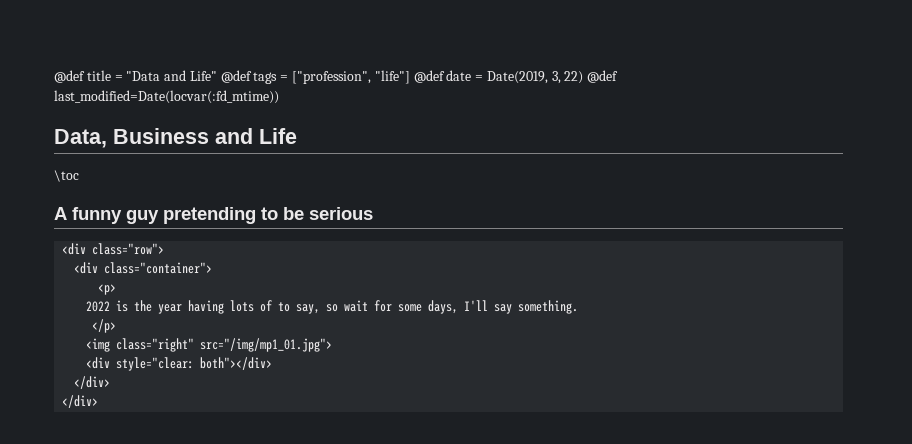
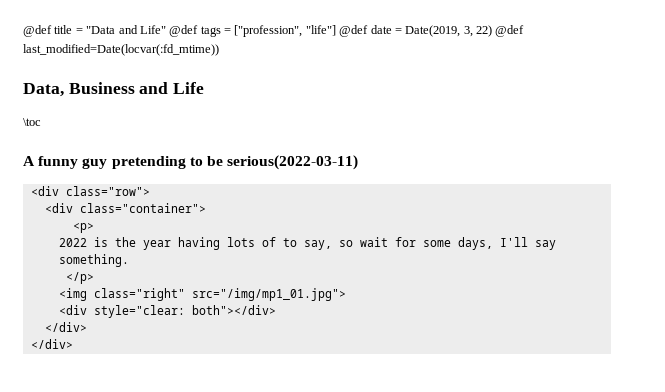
[309,207,373,220] serious -> [227,155,359,170] serious(2022-03-11)

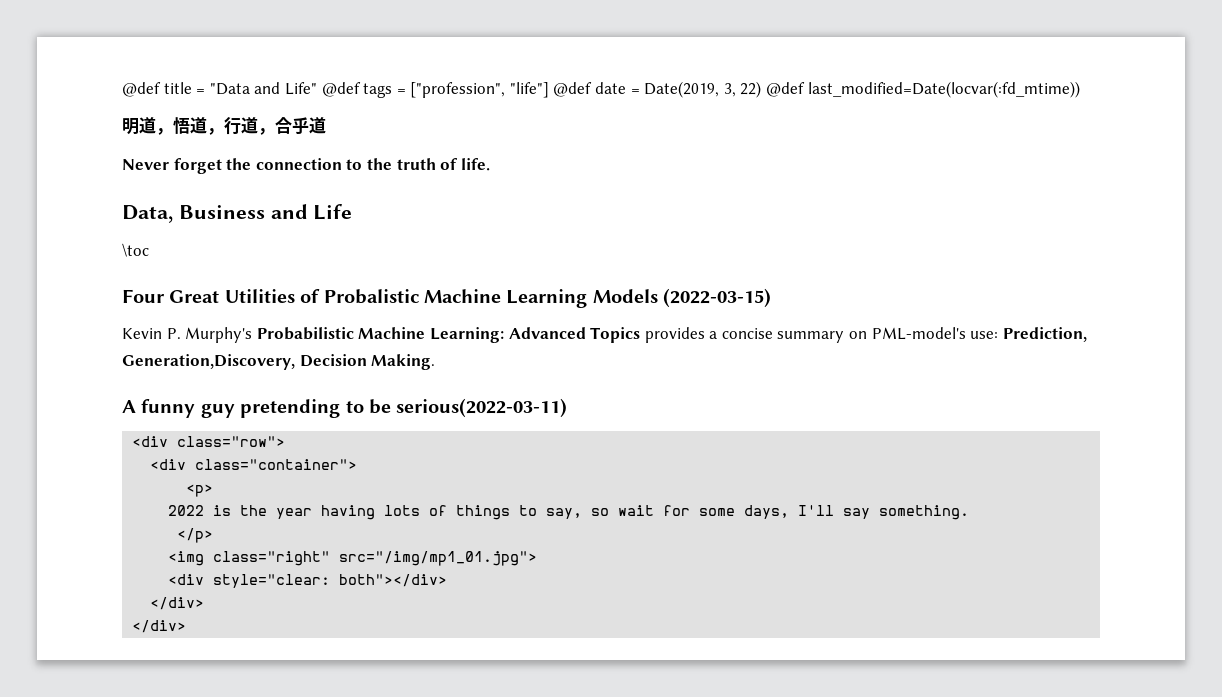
(219, 50) none -> [122,117,326,135] [122,158,490,174] // 明道，悟道，行道，合乎道 // Never forget the connection to the truth of life.
(41, 122) none -> [122,288,772,308] [122,327,1087,343] [122,354,436,370] // Four Great Utilities of Probalistic Machine Learning Models (2022-03-15) // Kevin P. Murphy's Probabilistic Machine Learning: Advanced Topics provides a concise summary on PML-model's use: Prediction, Generation,Discovery, Decision Making.
(276, 242) none -> [456,505,511,520] things

